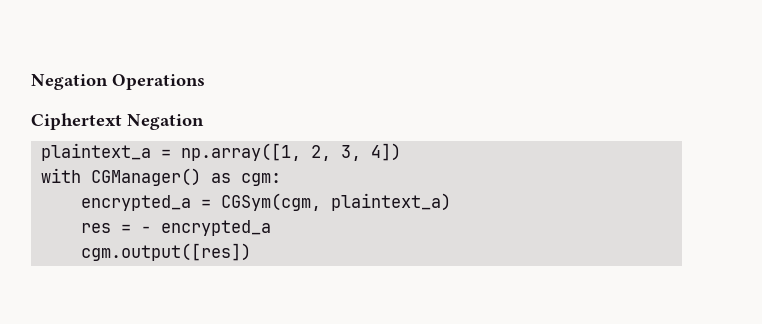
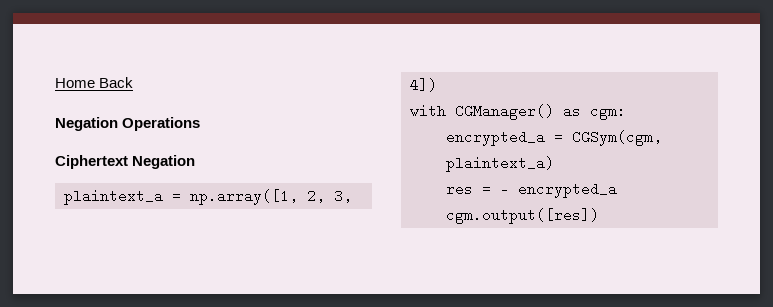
(31, 82) none -> [55,77,134,88] Home Back //

